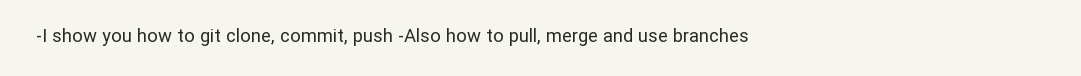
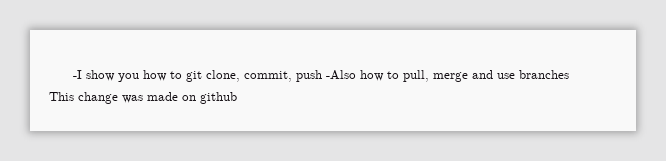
(749, 35) none -> [49,92,237,104] // This change was made on github

